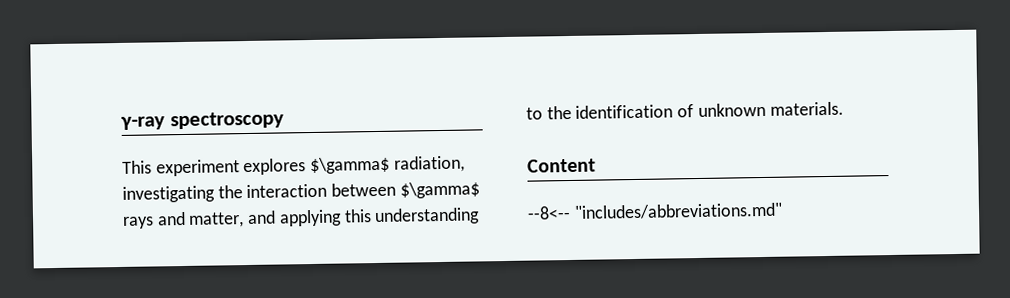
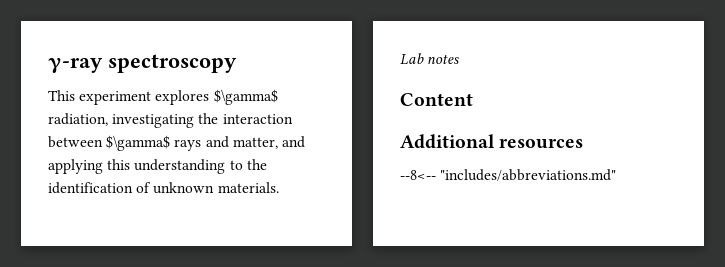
(844, 108) none -> [400,53,460,65] // Lab notes
(596, 165) none -> [400,134,584,149] // Additional resources

